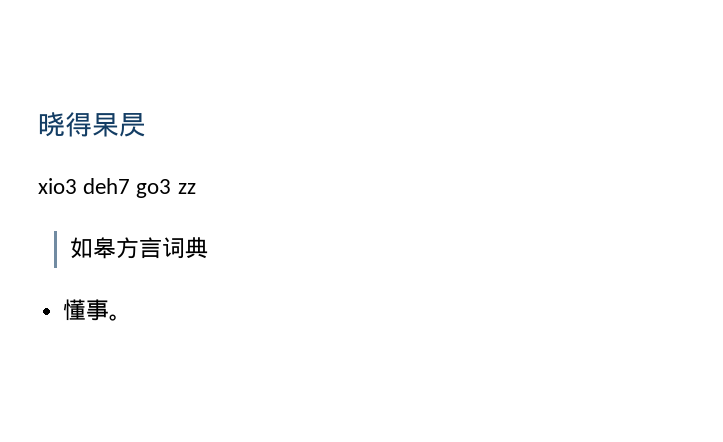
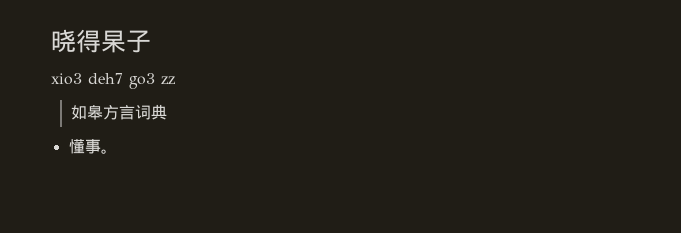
[119,113,146,137] 昃 -> [126,30,151,53] 子

